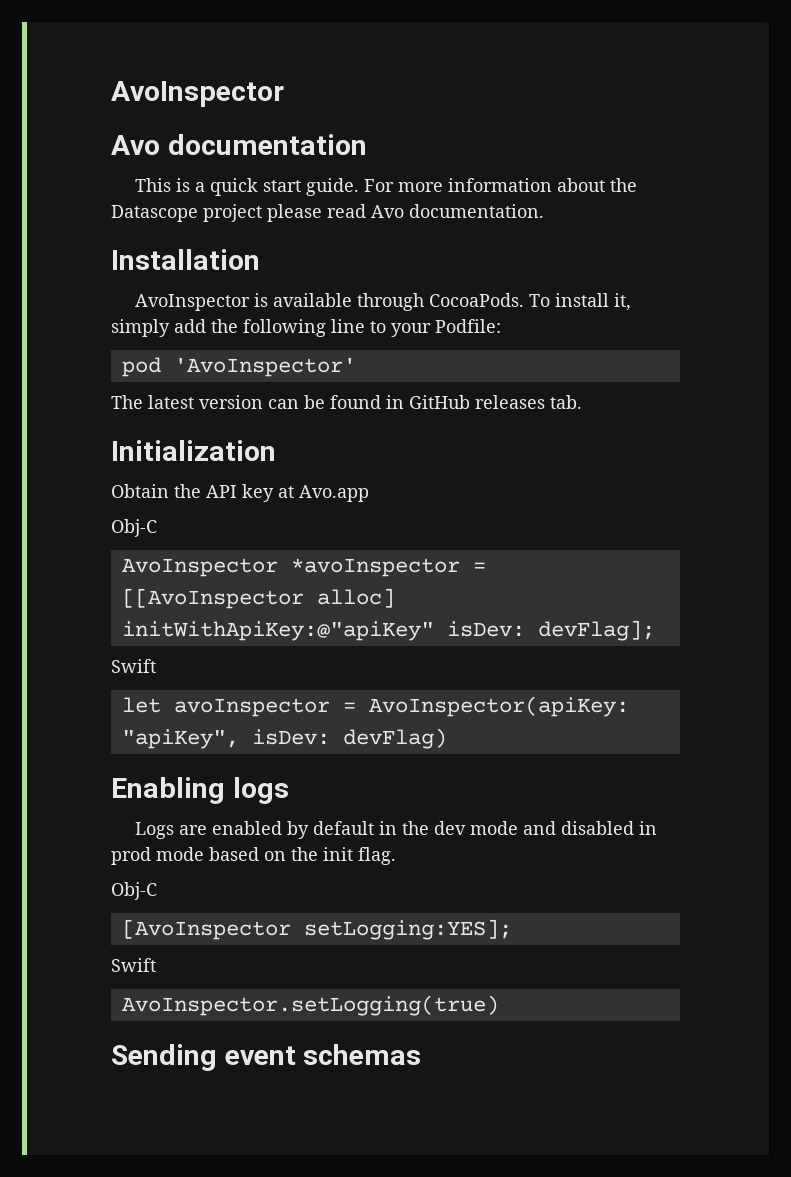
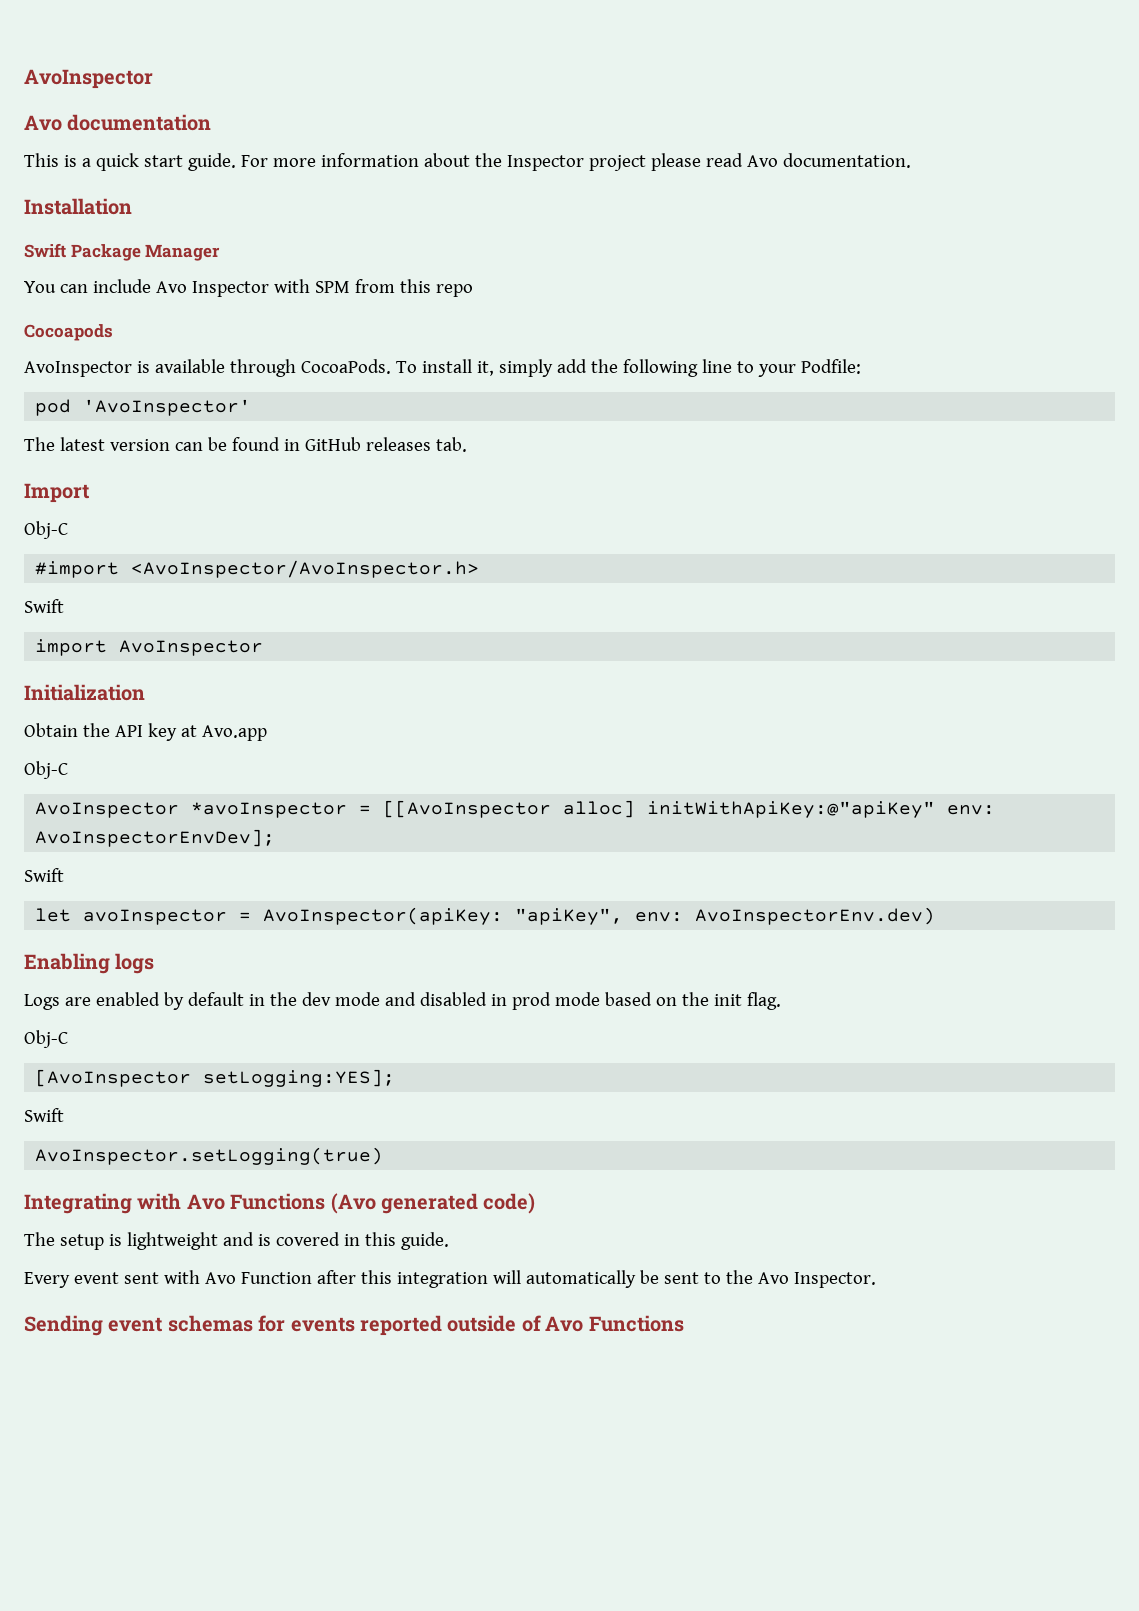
[111,205,198,222] Datascope -> [506,155,584,171] Inspector
(260, 259) none -> [24,243,221,261] [24,279,473,297] [24,324,113,341] // Swift Package Manager // You can include Avo Inspector with SPM from this repo // Cocoapods
(582, 402) none -> [24,483,89,503] [24,521,68,539] [35,560,480,578] [24,599,64,613] [35,639,264,656] // Import // Obj-C // #import <AvoInspector/AvoInspector.h> // Swift // import AvoInspector
[446,620,655,641] isDev: devFlag]; -> [947,805,996,815] [35,829,276,847] env: AvoInspectorEnvDev];
[251,728,447,749] isDev: devFlag) -> [635,907,936,925] env: AvoInspectorEnv.dev)
[111,1044,422,1071] Sending event schemas -> [24,1193,536,1214] [24,1232,449,1250] [24,1270,876,1288] [24,1315,684,1336] Integrating with Avo Functions (Avo generated code) // The setup is lightweight and is covered in this guide. // Every event sent with Avo Function after this integration will automatically be sent to the Avo Inspector. // Sending event schemas for events reported outside of Avo Functions

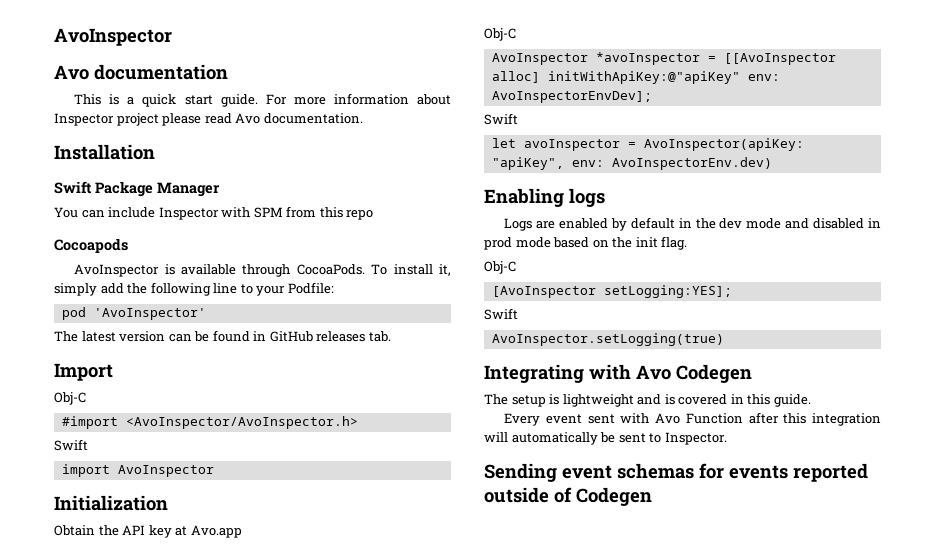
[474,153,502,167] the -> (451, 99) none
[155,281,187,293] Avo -> (156, 212) none
[230,1193,536,1214] Functions (Avo generated code) -> [676,364,752,383] Codegen
[725,1270,789,1284] the Avo -> (662, 438) none
[545,1315,684,1332] Avo Functions -> [576,487,652,506] Codegen

